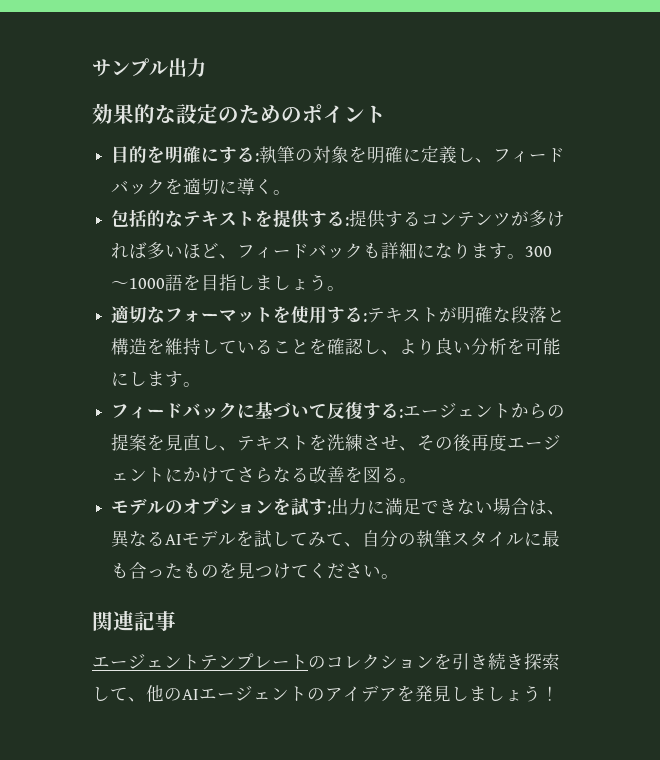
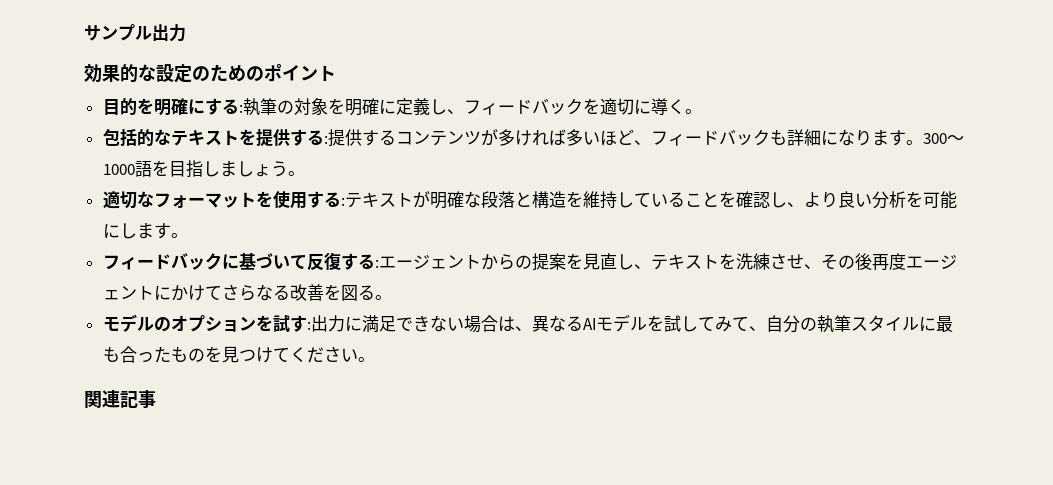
[92,653,560,670] [92,685,559,702] // エージェントテンプレートのコレクションを引き続き探索して、他のAIエージェントのアイデアを発見しましょう！ -> (156, 399) none

